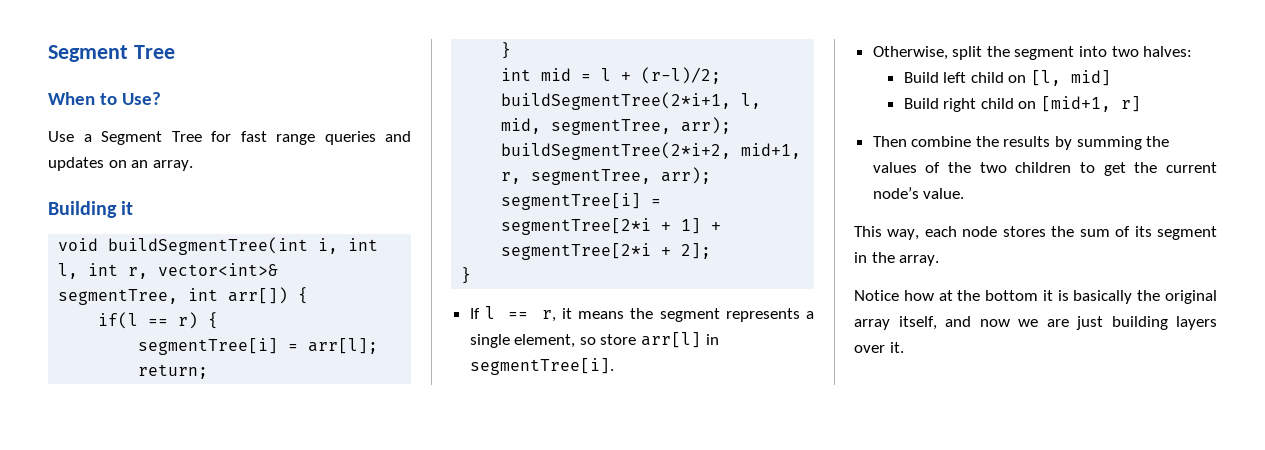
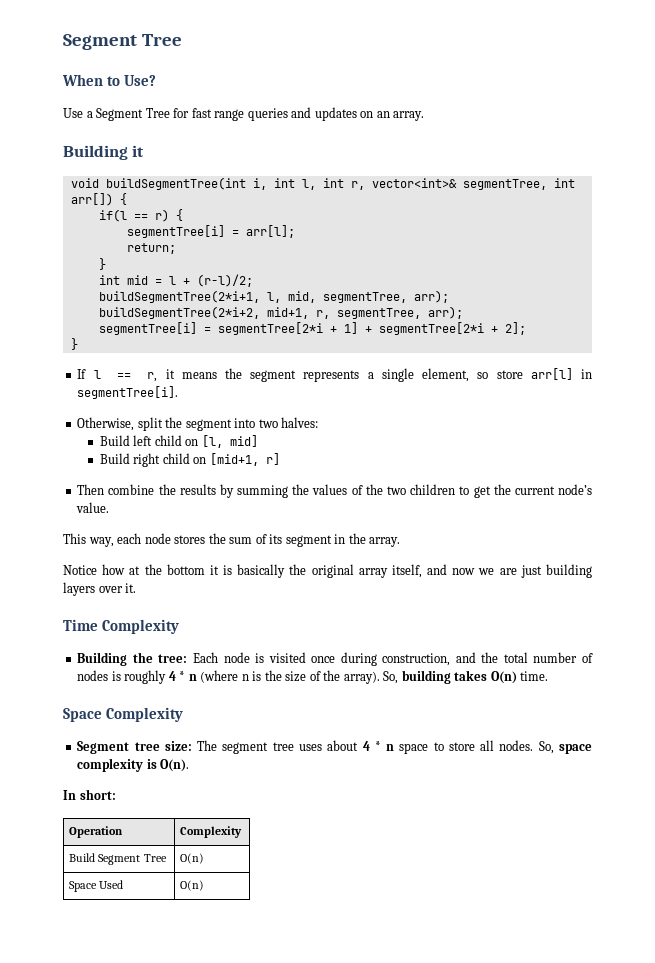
(904, 347) none -> [63,619,179,634] [77,652,594,666] [77,670,549,684] [63,707,183,722] [77,740,592,754] [77,758,190,772] [63,789,116,800] [69,826,124,838] [180,826,243,838] [69,853,167,865] [180,853,205,864] [69,880,124,892] [180,880,205,891] // Time Complexity // Building the tree: Each node is visited once during construction, and the total number of nodes is roughly 4 * n (where n is the size of the array). So, building takes O(n) time. // Space Complexity // Segment tree size: The segment tree uses about 4 * n space to store all nodes. So, space complexity is O(n). // In short: // Operation | Complexity // Build Segment Tree | O(n) // Space Used | O(n)

